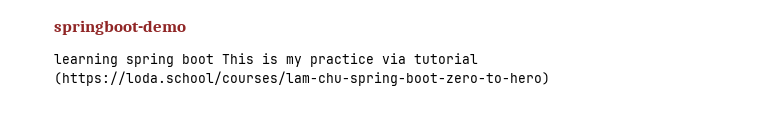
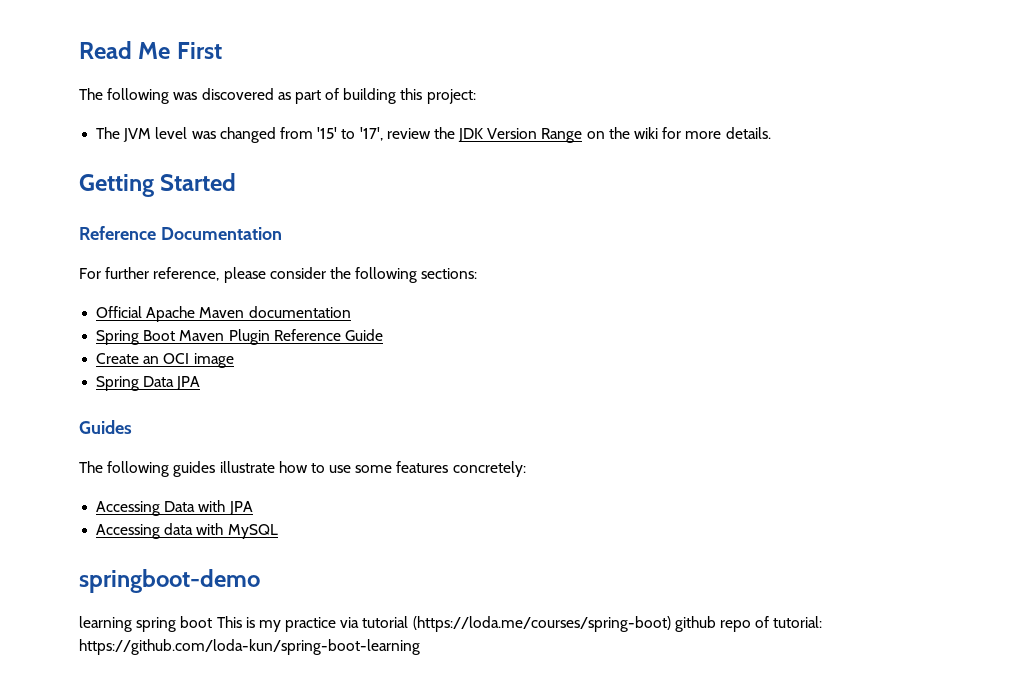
(54, 27) none -> [79,41,222,59] [79,88,476,104] [96,127,771,143] [79,173,237,197] [79,226,282,240] [79,267,478,283] [96,306,351,322] [96,329,383,345] [96,353,234,368] [96,376,201,391] [79,420,132,434] [79,461,526,477] [96,500,253,516] [96,523,278,539] Read Me First // The following was discovered as part of building this project: // The JVM level was changed from '15' to '17', review the JDK Version Range on the wiki for more details. // Getting Started // Reference Documentation // For further reference, please consider the following sections: // Official Apache Maven documentation // Spring Boot Maven Plugin Reference Guide // Create an OCI image // Spring Data JPA // Guides // The following guides illustrate how to use some features concretely: // Accessing Data with JPA // Accessing data with MySQL //
[54,71,550,86] (https://loda.school/courses/lam-chu-spring-boot-zero-to-hero) -> [412,616,823,632] [79,639,420,655] (https://loda.me/courses/spring-boot) github repo of tutorial: https://github.com/loda-kun/spring-boot-learning

